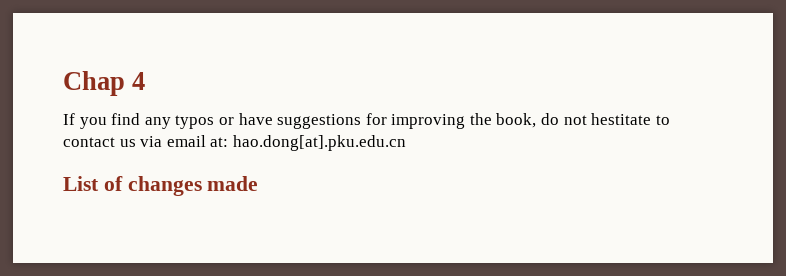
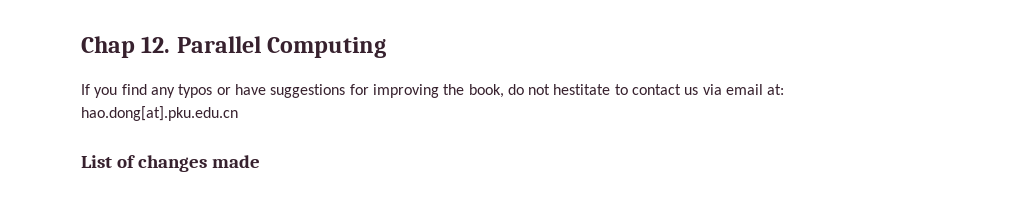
[132,72,146,90] 4 -> [141,36,387,58] 12. Parallel Computing

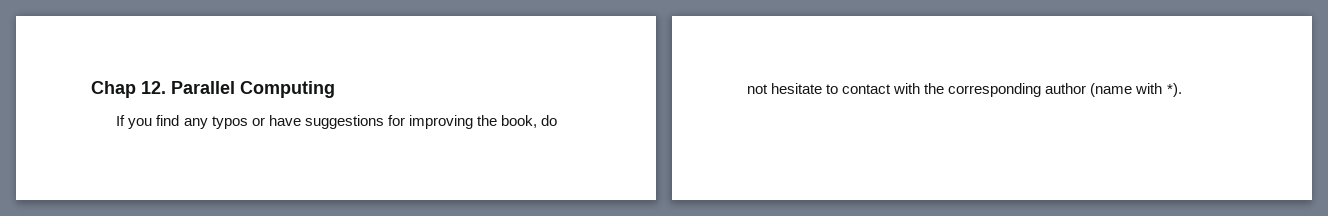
[553,84,611,95] hestitate -> [771,83,823,94] hesitate
[684,84,785,95] [81,106,238,121] [81,155,261,172] us via email at: hao.dong[at].pku.edu.cn // List of changes made -> [893,83,1182,97] with the corresponding author (name with *).

